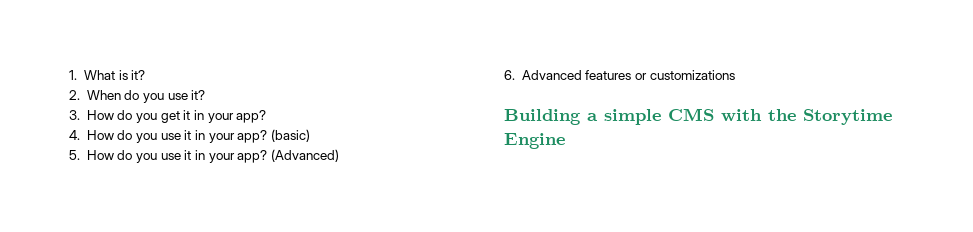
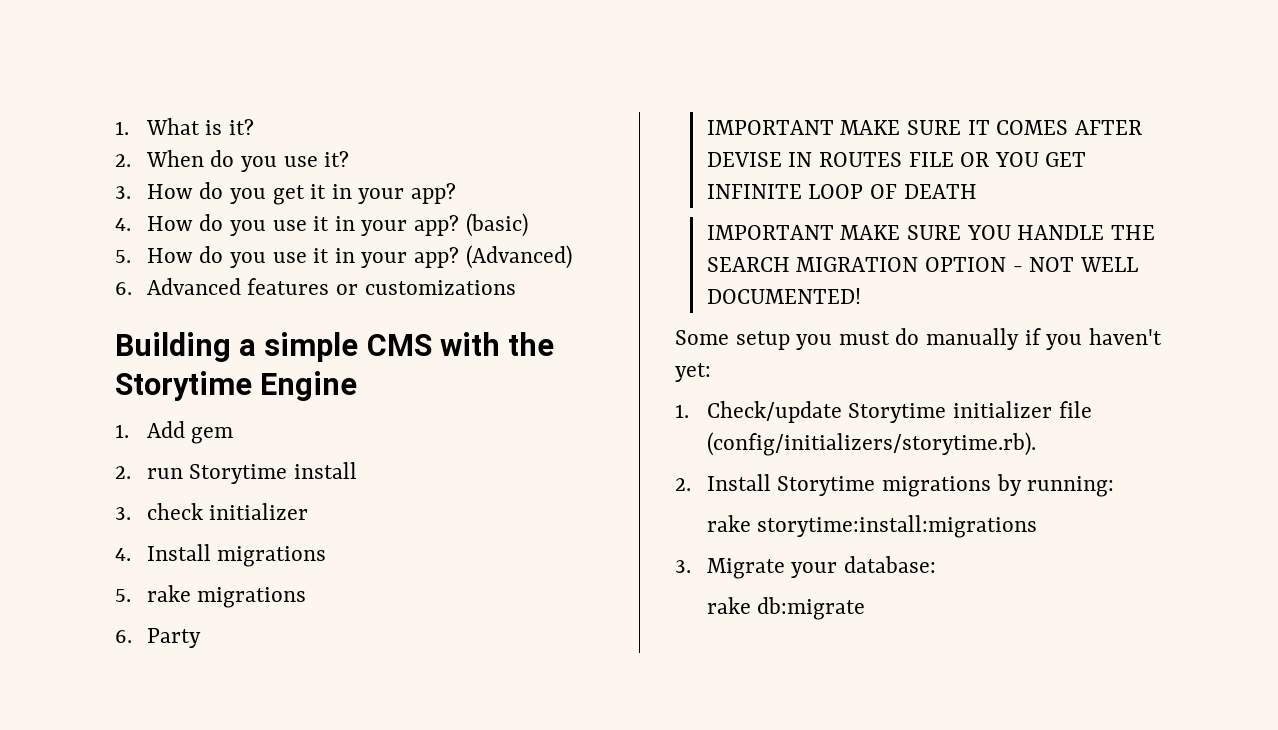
(565, 141) none -> [115,421,234,444] [115,462,357,484] [115,503,309,520] [115,544,327,567] [115,585,307,608] [115,628,201,648] [706,120,1142,135] [706,152,1087,167] [706,184,977,199] [706,225,1155,240] [706,257,1138,272] [706,288,861,304] [675,328,1162,350] [675,363,711,382] [675,401,1092,423] [706,432,1036,456] [675,474,1115,497] [706,515,1038,538] [675,556,936,579] [706,597,866,620] // 1. Add gem // 2. run Storytime install // 3. check initializer // 4. Install migrations // 5. rake migrations // 6. Party // IMPORTANT MAKE SURE IT COMES AFTER DEVISE IN ROUTES FILE OR YOU GET INFINITE LOOP OF DEATH // IMPORTANT MAKE SURE YOU HANDLE THE SEARCH MIGRATION OPTION - NOT WELL DOCUMENTED! // Some setup you must do manually if you haven't yet: // 1. Check/update Storytime initializer file (config/initializers/storytime.rb). // 2. Install Storytime migrations by running: // rake storytime:install:migrations // 3. Migrate your database: // rake db:migrate

